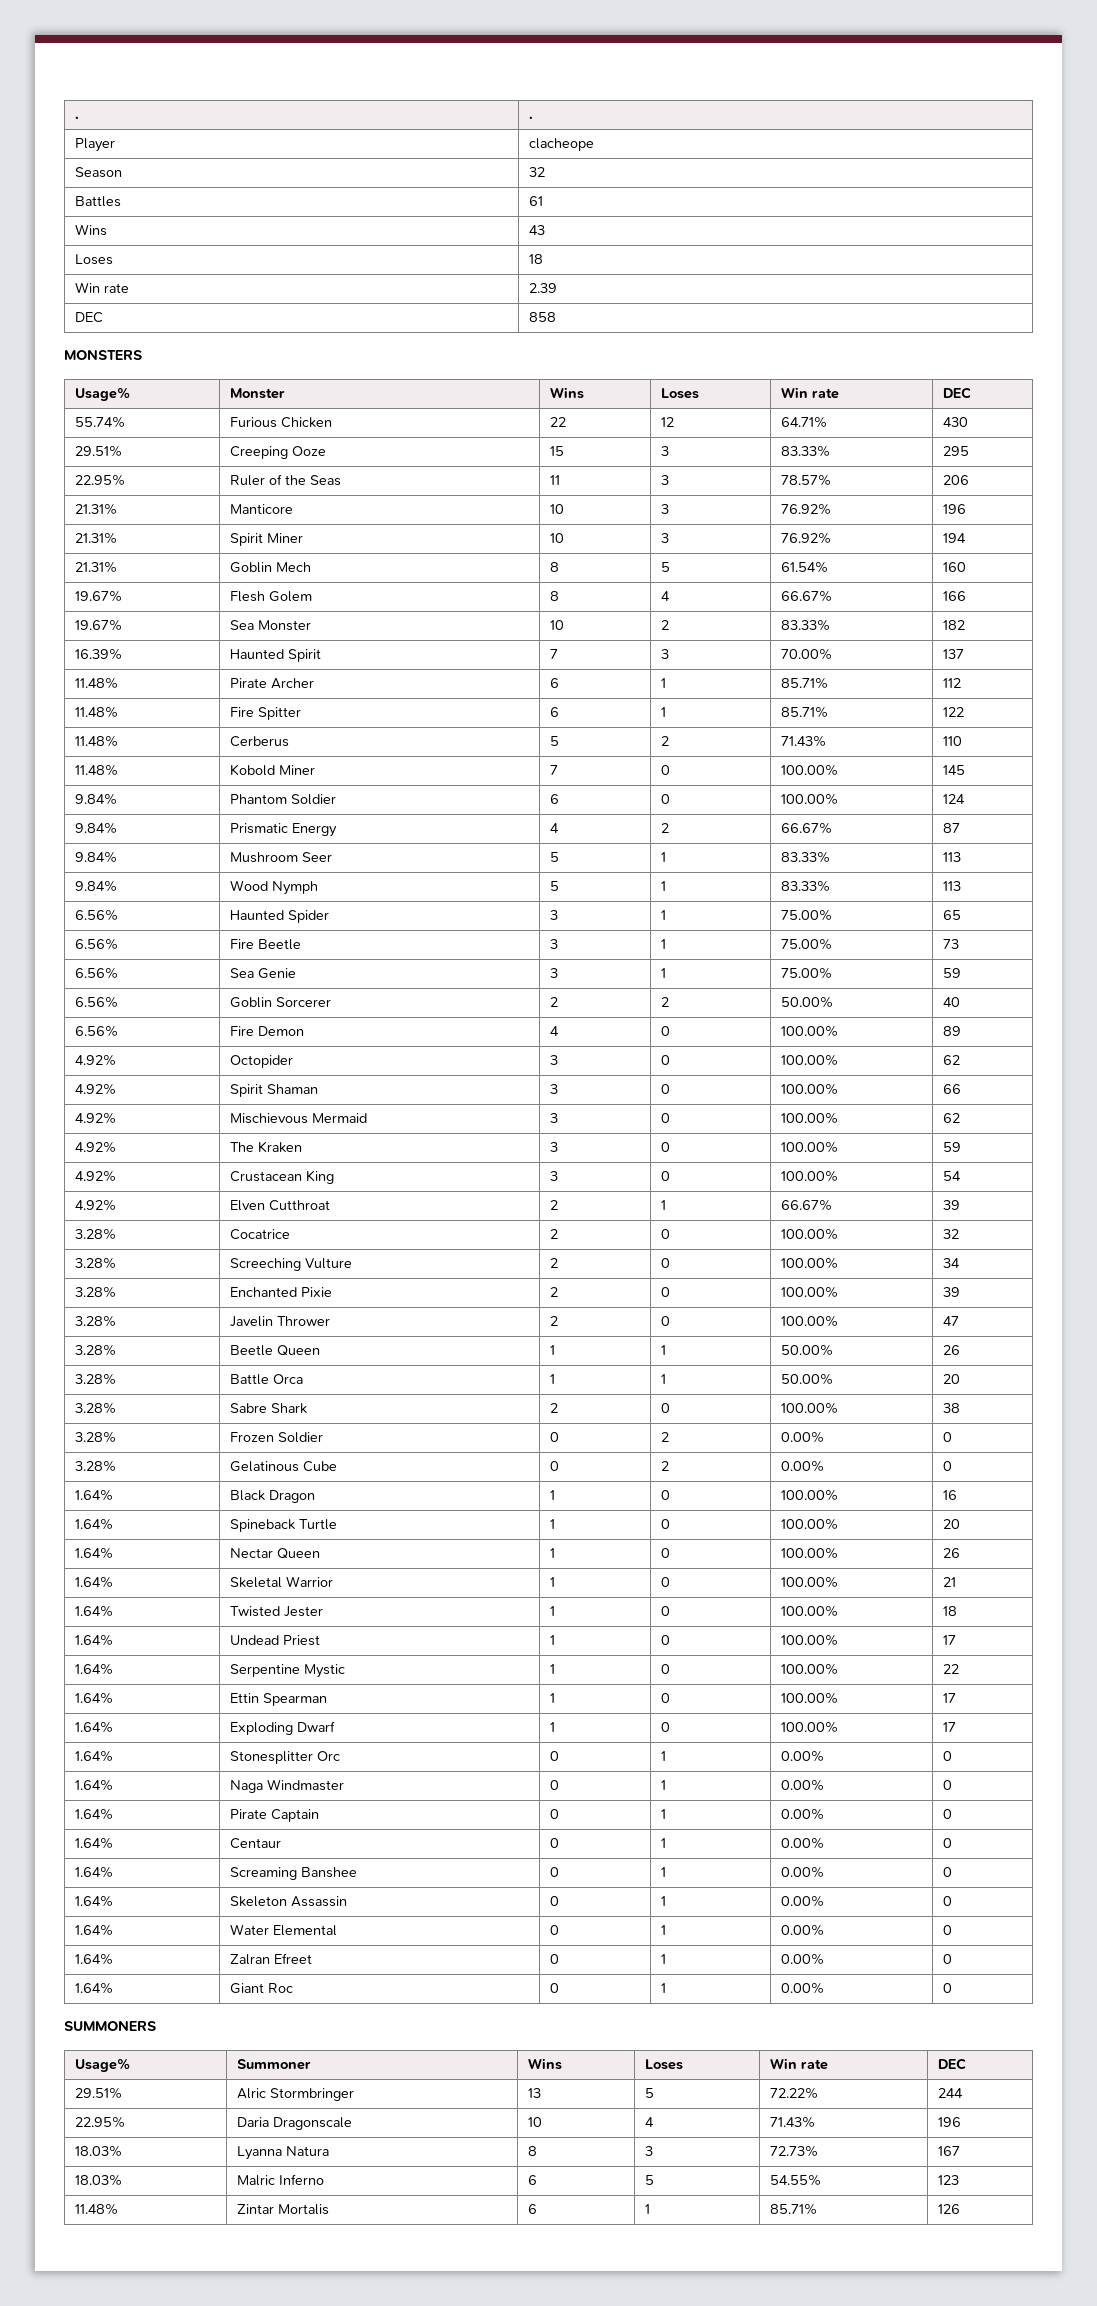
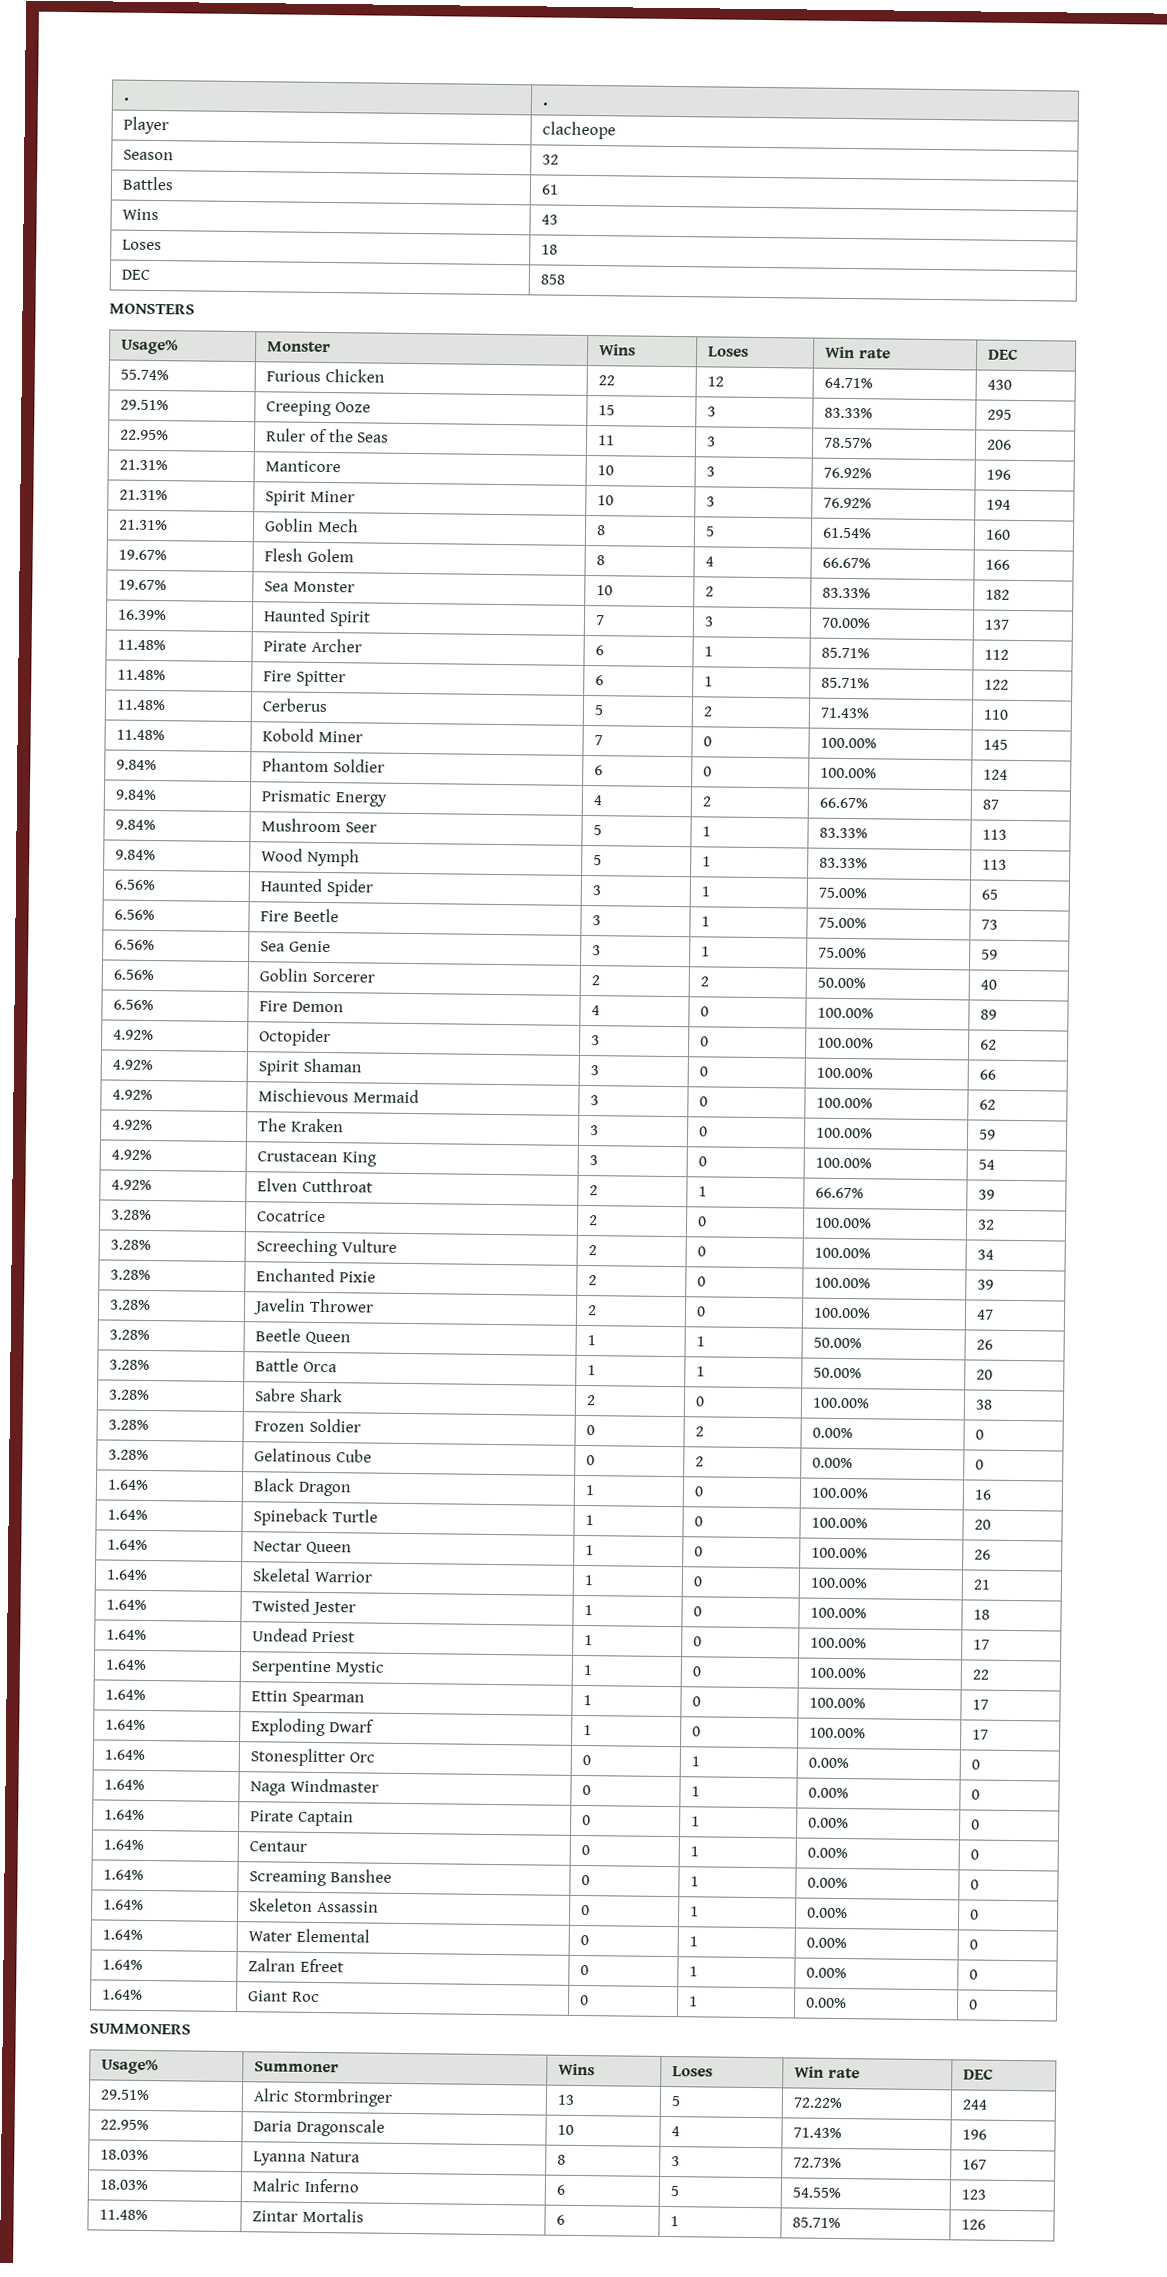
[74,282,129,293] [528,283,557,293] // Win rate | 2.39 -> (559, 249) none

